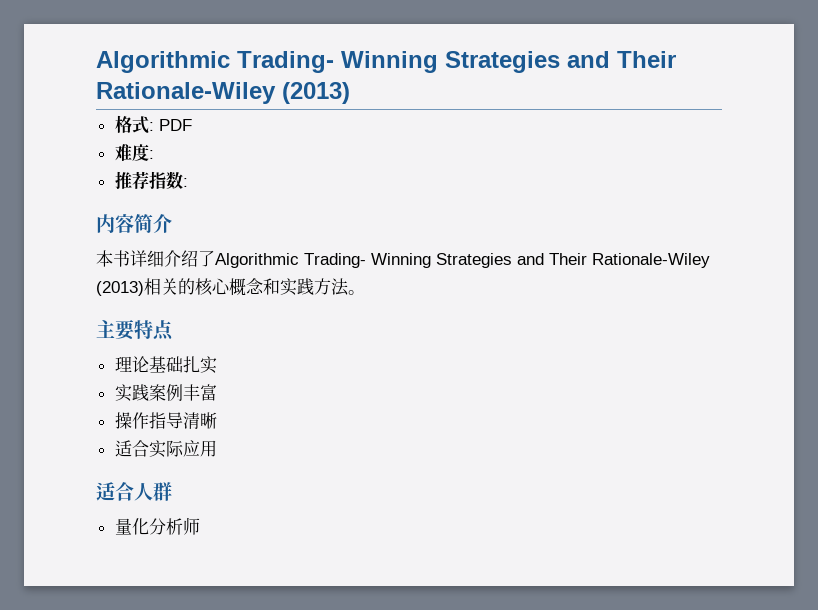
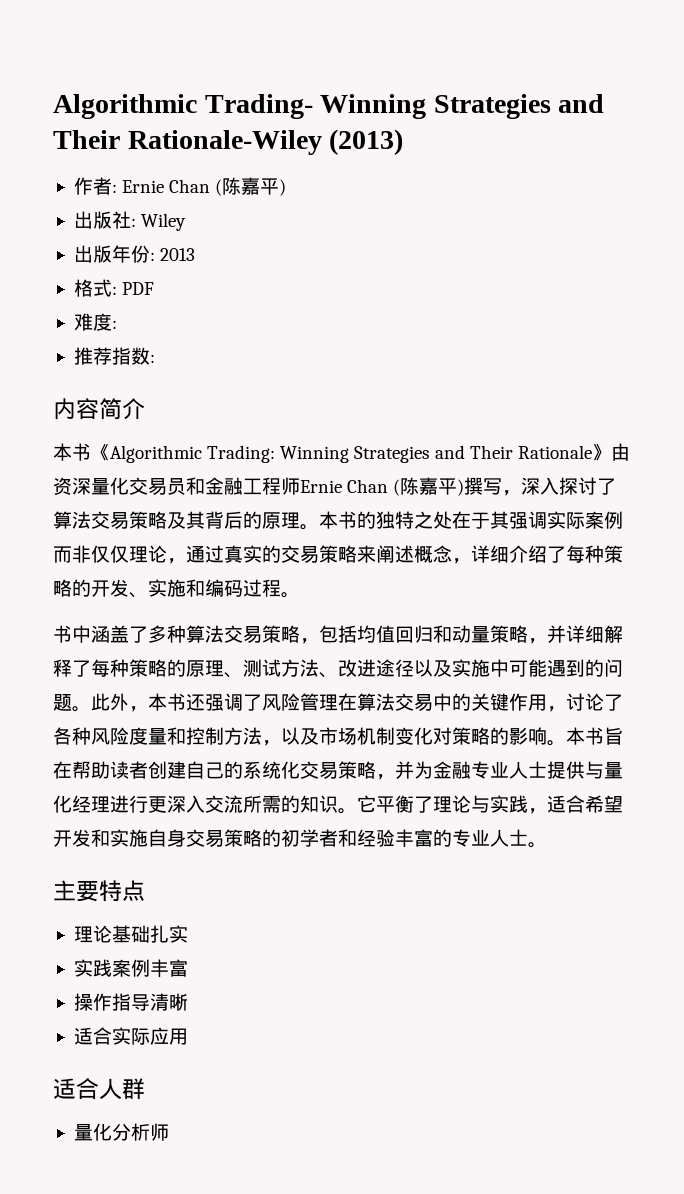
[96,51,676,73] [96,82,350,104] Algorithmic Trading- Winning Strategies and Their Rationale-Wiley (2013) -> [53,94,605,119] [53,129,404,155] [73,177,287,196] [73,211,187,231] [73,245,196,263] Algorithmic Trading- Winning Strategies and Their Rationale-Wiley (2013) // 作者: Ernie Chan (陈嘉平) // 出版社: Wiley // 出版年份: 2013
[130,250,710,268] [96,278,349,296] 详细介绍了Algorithmic Trading- Winning Strategies and Their Rationale-Wiley (2013)相关的核心概念和实践方法 -> [91,443,630,463] [53,477,617,496] [53,511,623,530] [53,545,623,564] [53,579,300,598] [53,625,623,644] [53,659,623,678] [53,693,623,712] [53,727,623,746] [53,761,623,780] [53,795,623,814] [53,829,528,847] 《Algorithmic Trading: Winning Strategies and Their Rationale》由资深量化交易员和金融工程师Ernie Chan (陈嘉平)撰写，深入探讨了算法交易策略及其背后的原理。本书的独特之处在于其强调实际案例而非仅仅理论，通过真实的交易策略来阐述概念，详细介绍了每种策略的开发、实施和编码过程。 // 书中涵盖了多种算法交易策略，包括均值回归和动量策略，并详细解释了每种策略的原理、测试方法、改进途径以及实施中可能遇到的问题。此外，本书还强调了风险管理在算法交易中的关键作用，讨论了各种风险度量和控制方法，以及市场机制变化对策略的影响。本书旨在帮助读者创建自己的系统化交易策略，并为金融专业人士提供与量化经理进行更深入交流所需的知识。它平衡了理论与实践，适合希望开发和实施自身交易策略的初学者和经验丰富的专业人士

